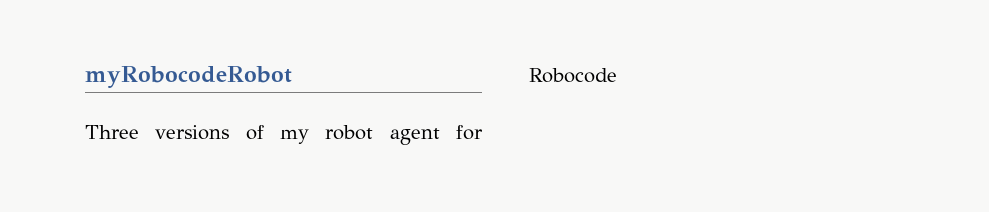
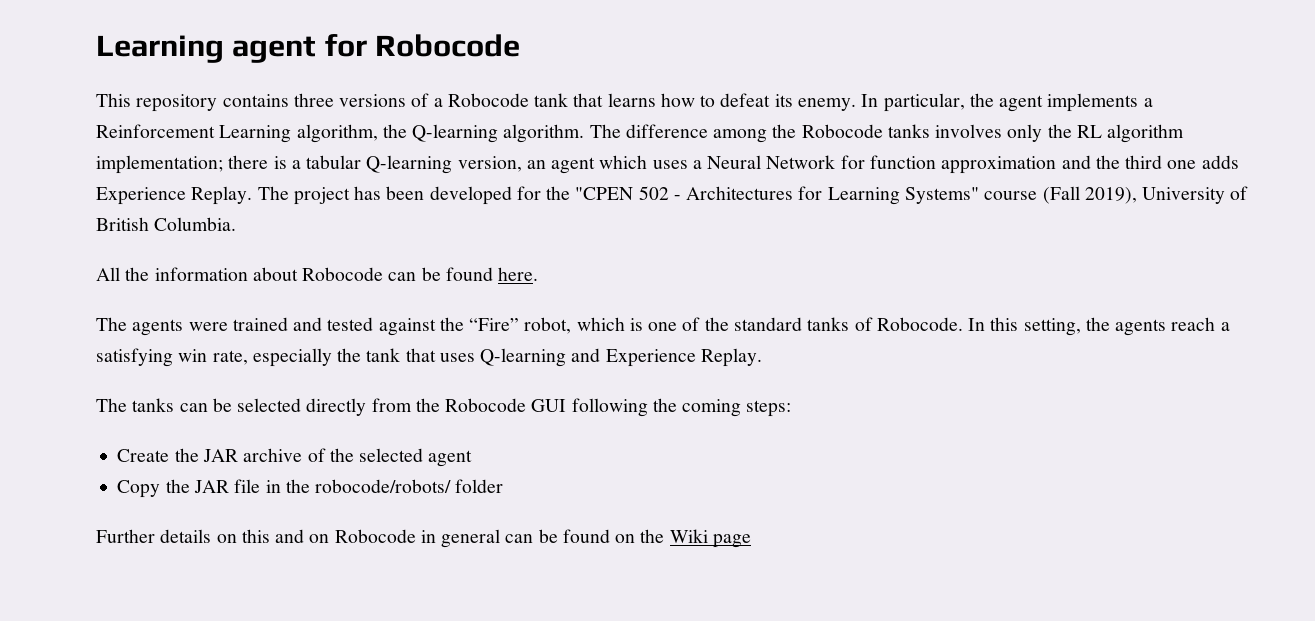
[85,66,292,88] [85,125,483,145] [529,68,617,83] myRobocodeRobot // Three versions of my robot agent for Robocode -> [96,34,521,63] [96,93,1153,112] [96,124,1185,143] [96,155,1239,174] [96,186,1249,205] [96,217,237,231] [96,267,539,281] [96,317,1230,336] [96,348,762,367] [96,398,792,417] [117,448,473,467] [117,479,504,498] [96,529,751,548] Learning agent for Robocode // This repository contains three versions of a Robocode tank that learns how to defeat its enemy. In particular, the agent implements a Reinforcement Learning algorithm, the Q-learning algorithm. The difference among the Robocode tanks involves only the RL algorithm implementation; there is a tabular Q-learning version, an agent which uses a Neural Network for function approximation and the third one adds Experience Replay. The project has been developed for the "CPEN 502 - Architectures for Learning Systems" course (Fall 2019), University of British Columbia. // All the information about Robocode can be found here. // The agents were trained and tested against the “Fire” robot, which is one of the standard tanks of Robocode. In this setting, the agents reach a satisfying win rate, especially the tank that uses Q-learning and Experience Replay. // The tanks can be selected directly from the Robocode GUI following the coming steps: // Create the JAR archive of the selected agent // Copy the JAR file in the robocode/robots/ folder // Further details on this and on Robocode in general can be found on the Wiki page

